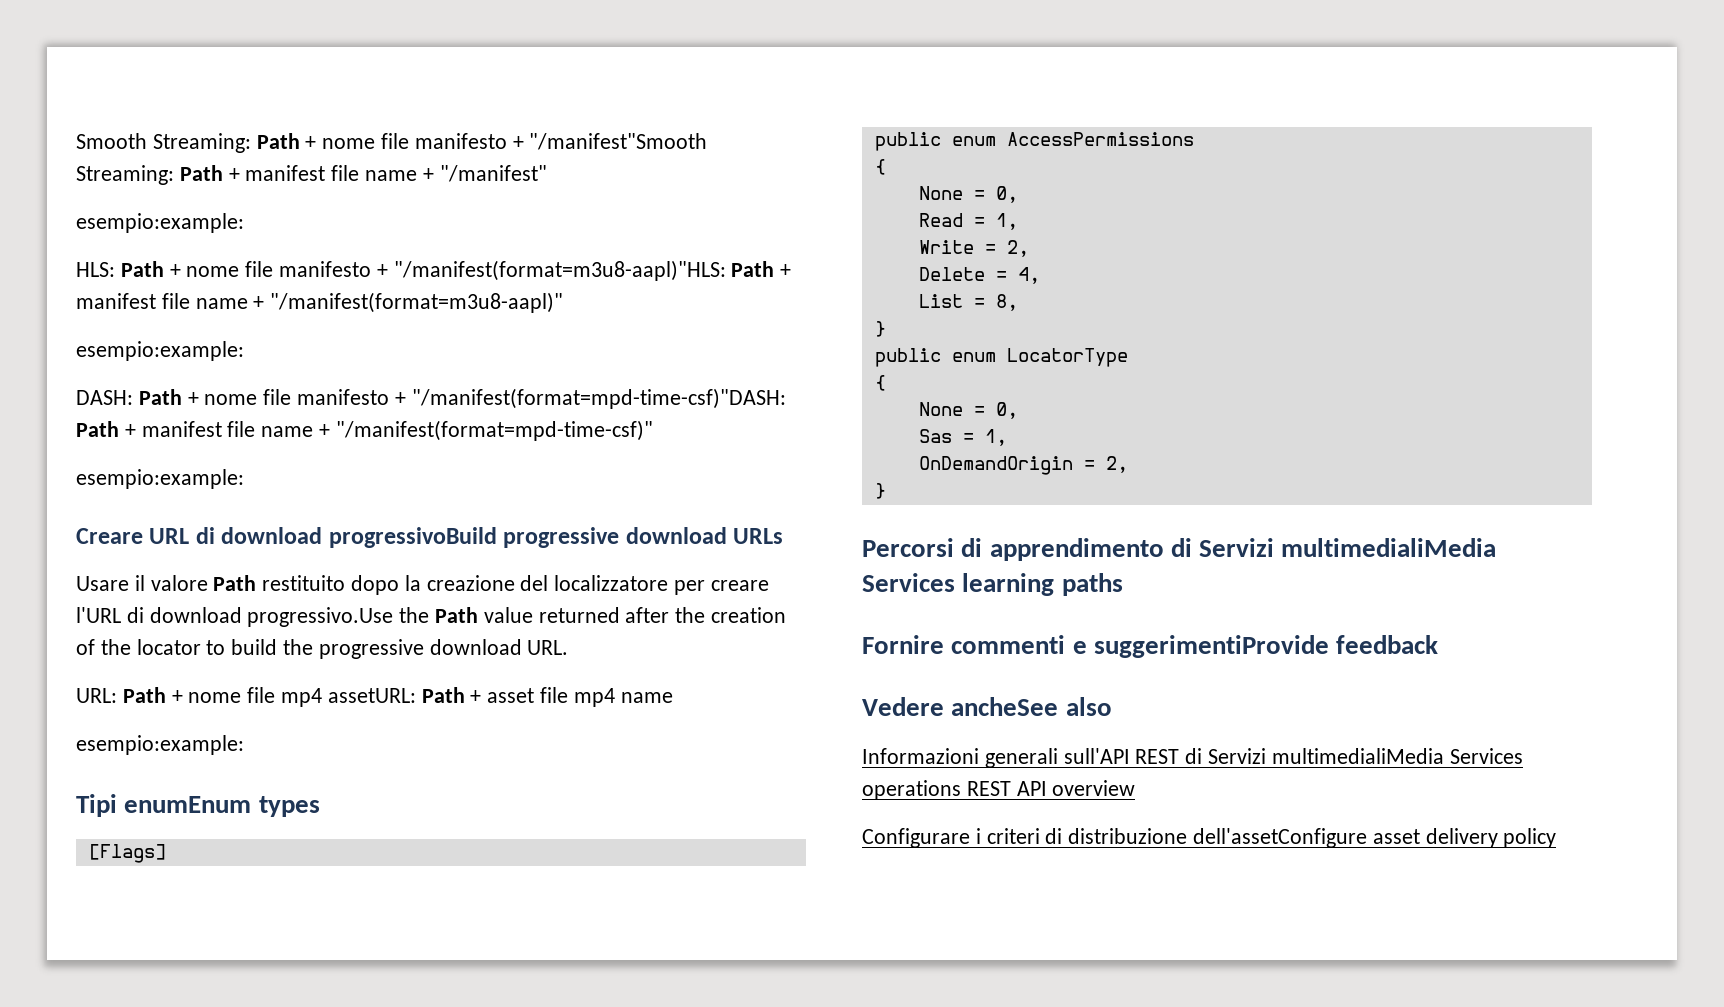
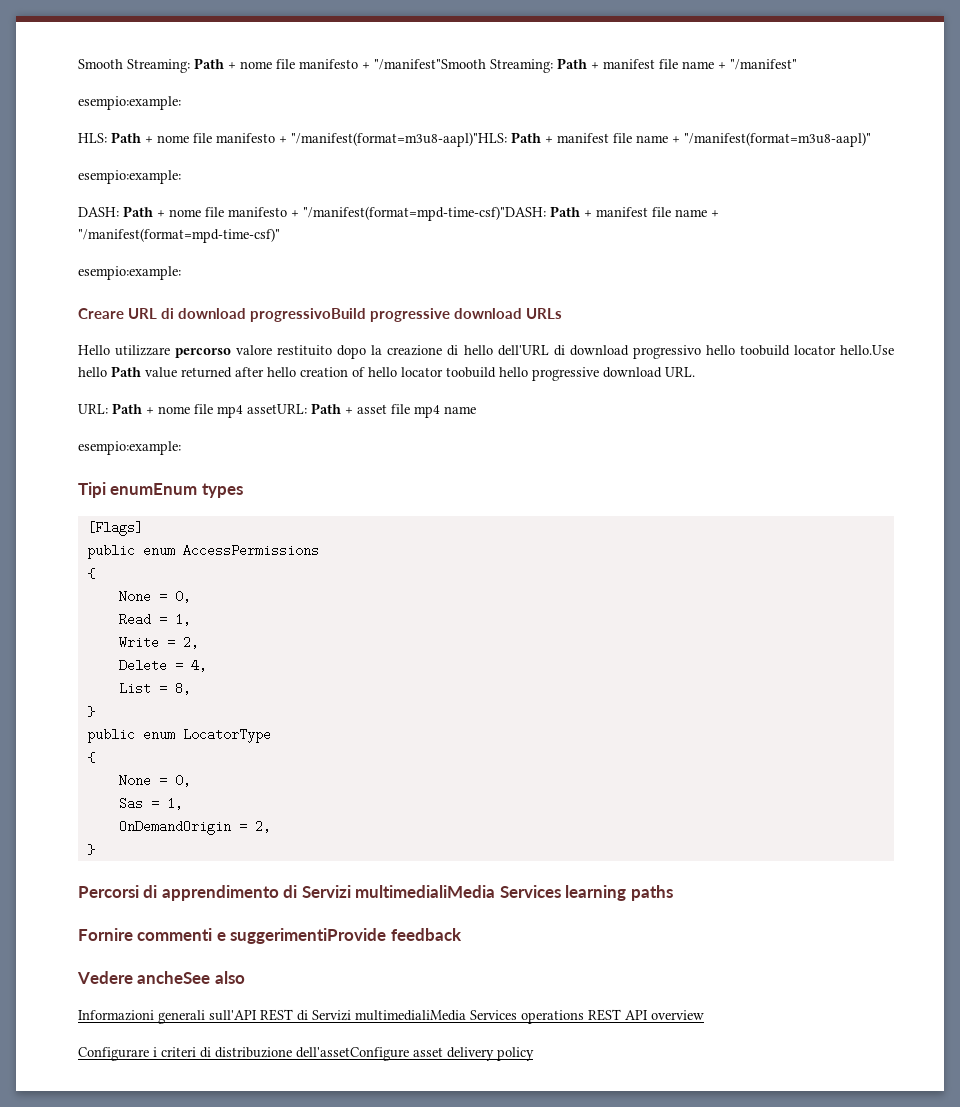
[76,575,769,595] [76,607,430,627] Usare il valore Path restituito dopo la creazione del localizzatore per creare l'URL di download progressivo.Use the -> [78,345,894,359] [78,367,107,377] Hello utilizzare percorso valore restituito dopo la creazione di hello dell'URL di download progressivo hello toobuild locator hello.Use hello
[675,607,706,623] the -> [267,367,296,377] hello
[100,639,314,655] the locator to build the -> [368,367,528,378] hello locator toobuild hello

